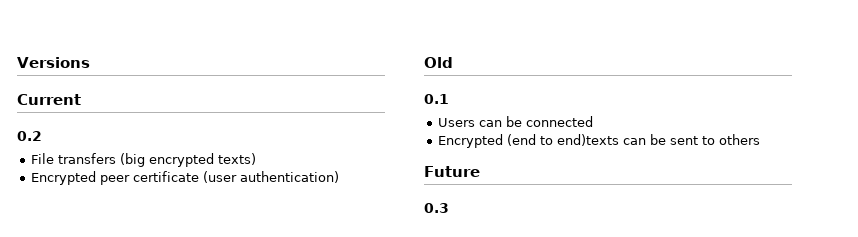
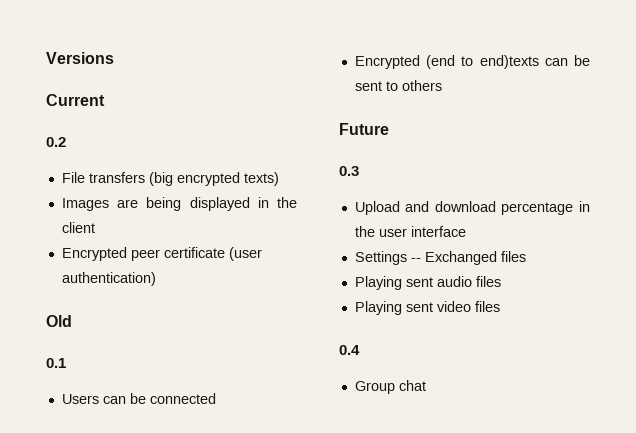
(257, 159) none -> [61,197,297,211] [61,222,95,233] // Images are being displayed in the client
(449, 208) none -> [354,201,590,215] [354,226,466,237] [354,251,526,265] [354,276,501,290] [354,301,500,315] [339,345,360,355] [354,380,426,394] // Upload and download percentage in the user interface // Settings -- Exchanged files // Playing sent audio files // Playing sent video files // 0.4 // Group chat

